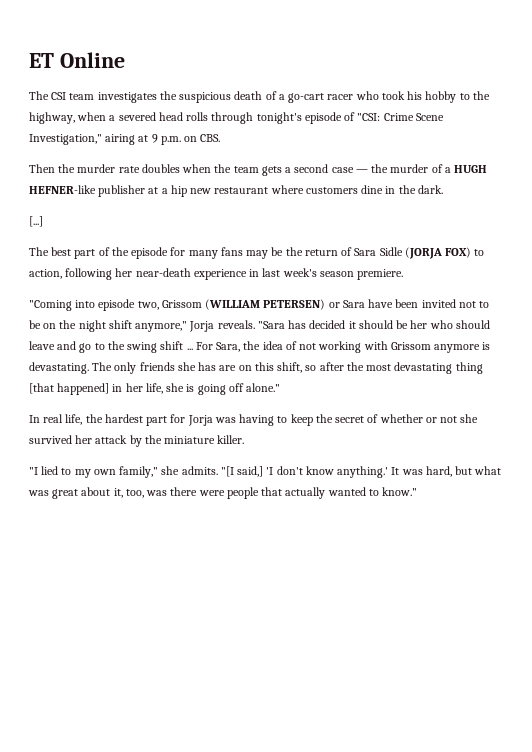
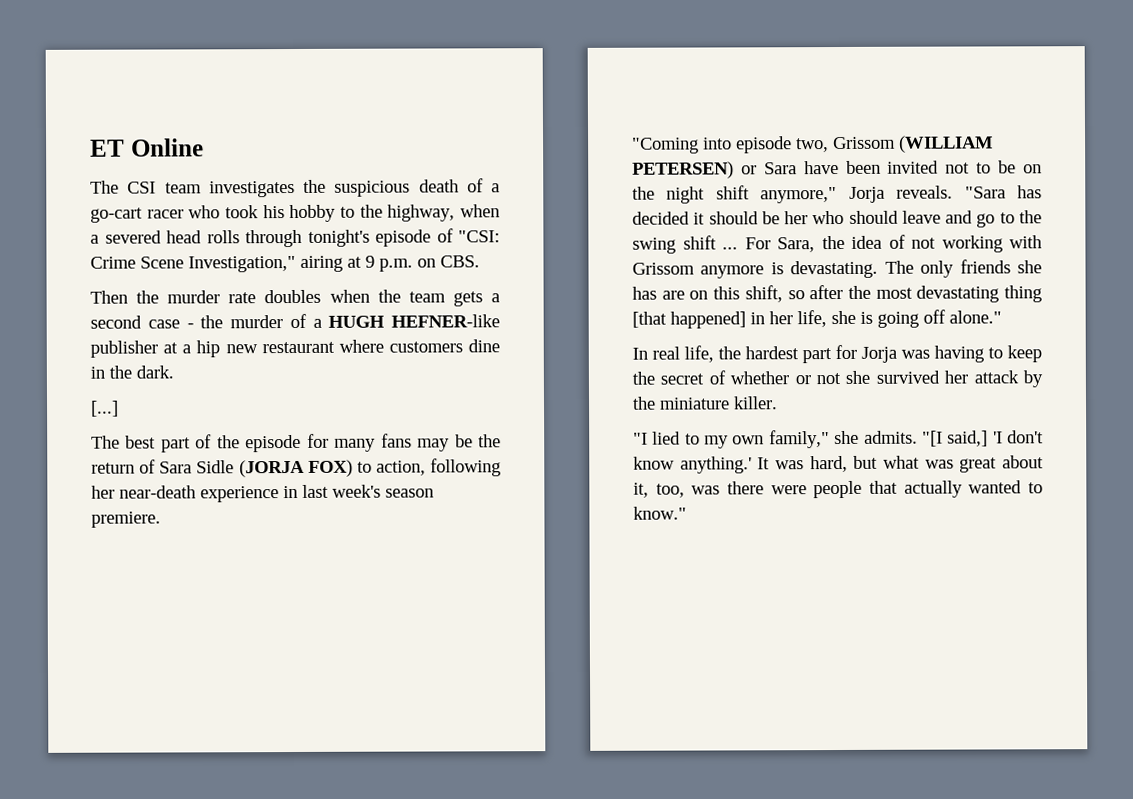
[355,169,368,173] — -> [186,323,194,329] -

